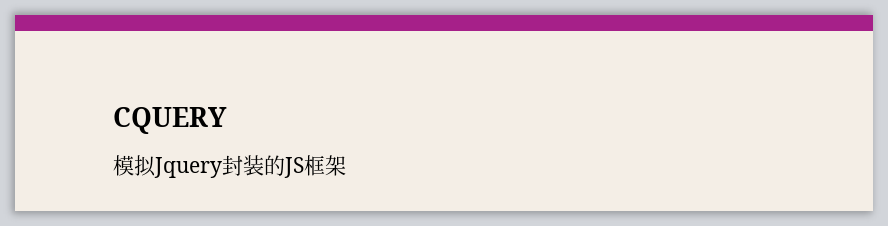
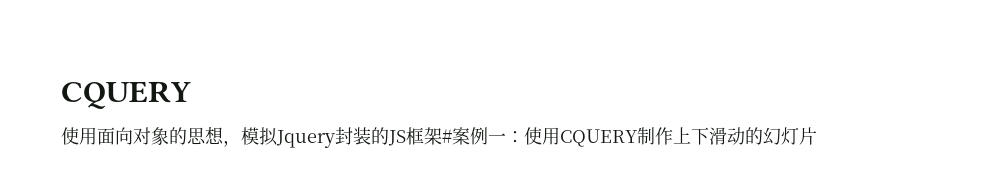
(227, 120) none -> [61,126,241,147] 使用面向对象的思想，
(346, 165) none -> [442,127,817,147] #案例一：使用CQUERY制作上下滑动的幻灯片

